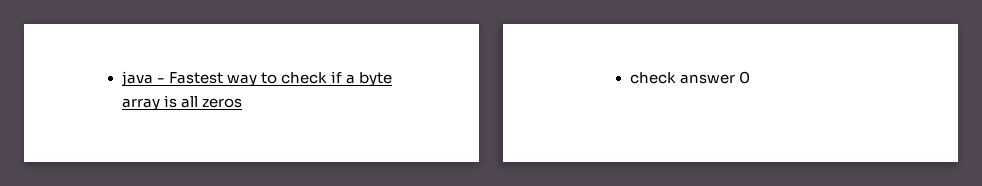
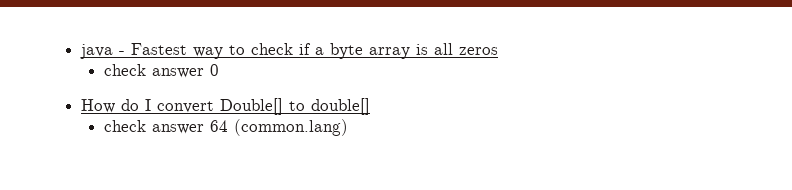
(750, 77) none -> [81,98,371,115] [103,119,348,136] // How do I convert Double[] to double[] // check answer 64 (common.lang)

